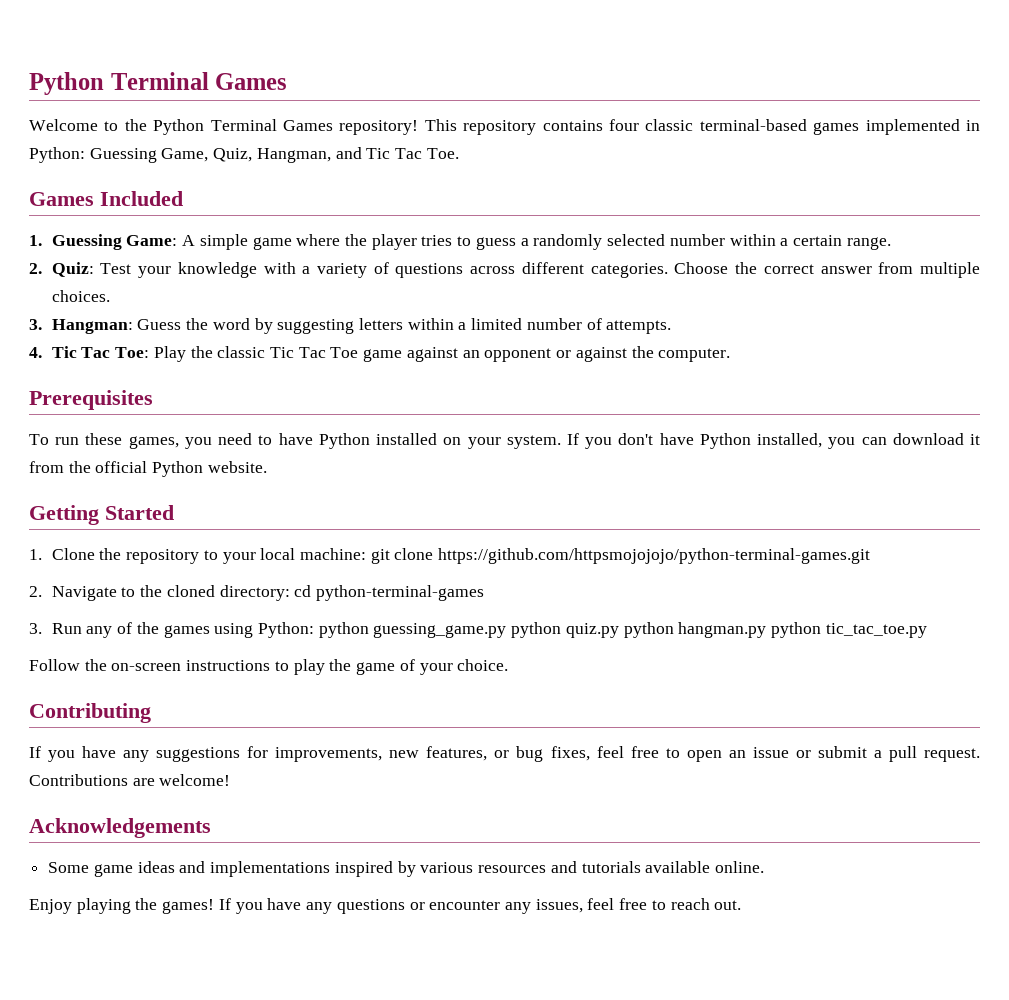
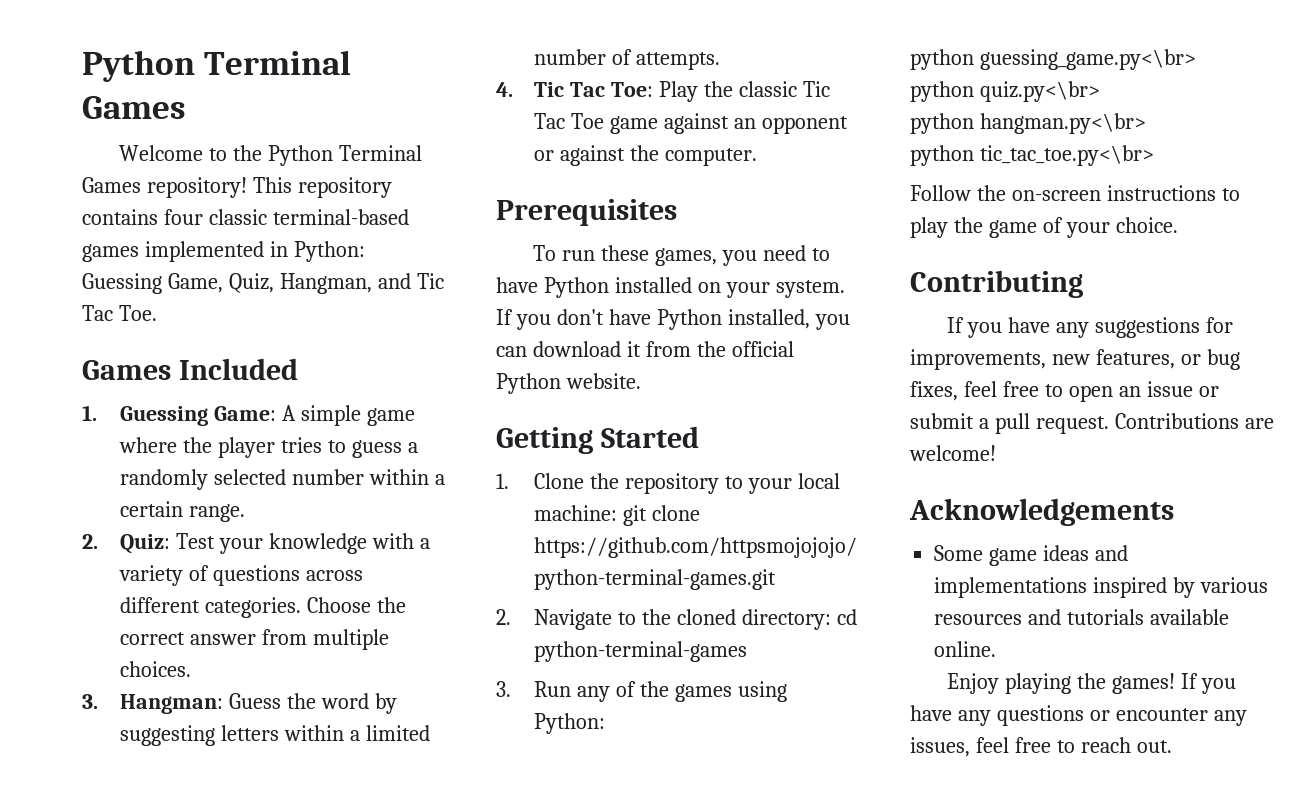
[318,622,927,638] python guessing_game.py python quiz.py python hangman.py python tic_tac_toe.py -> [910,49,1196,70] [910,81,1100,102] [910,113,1146,134] [910,145,1154,166] // python guessing_game.py<\br> // python quiz.py<\br> // python hangman.py<\br> // python tic_tac_toe.py<\br>

